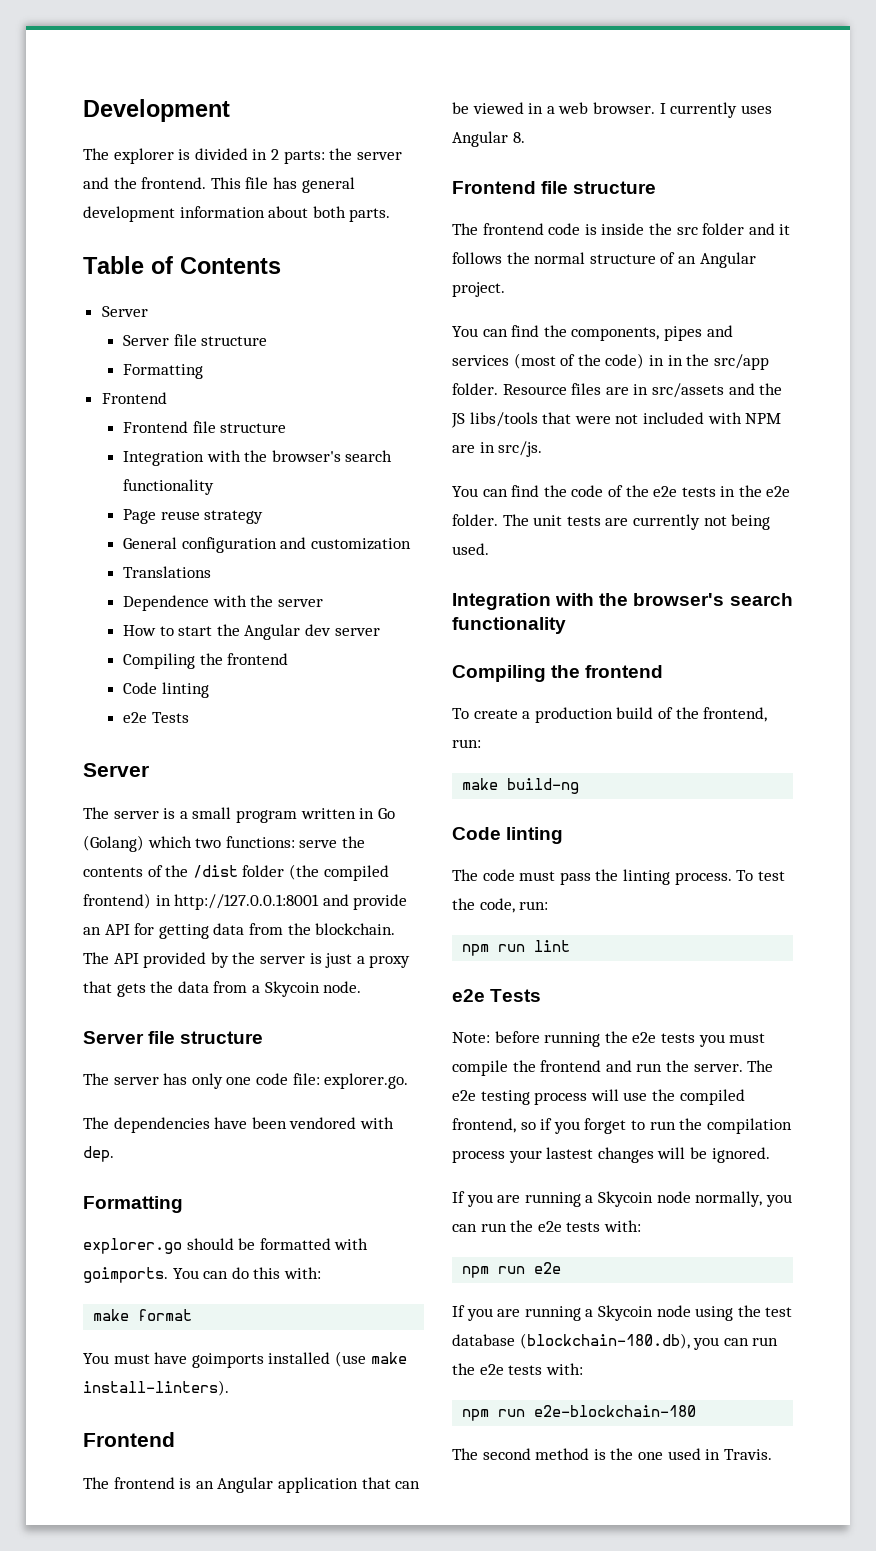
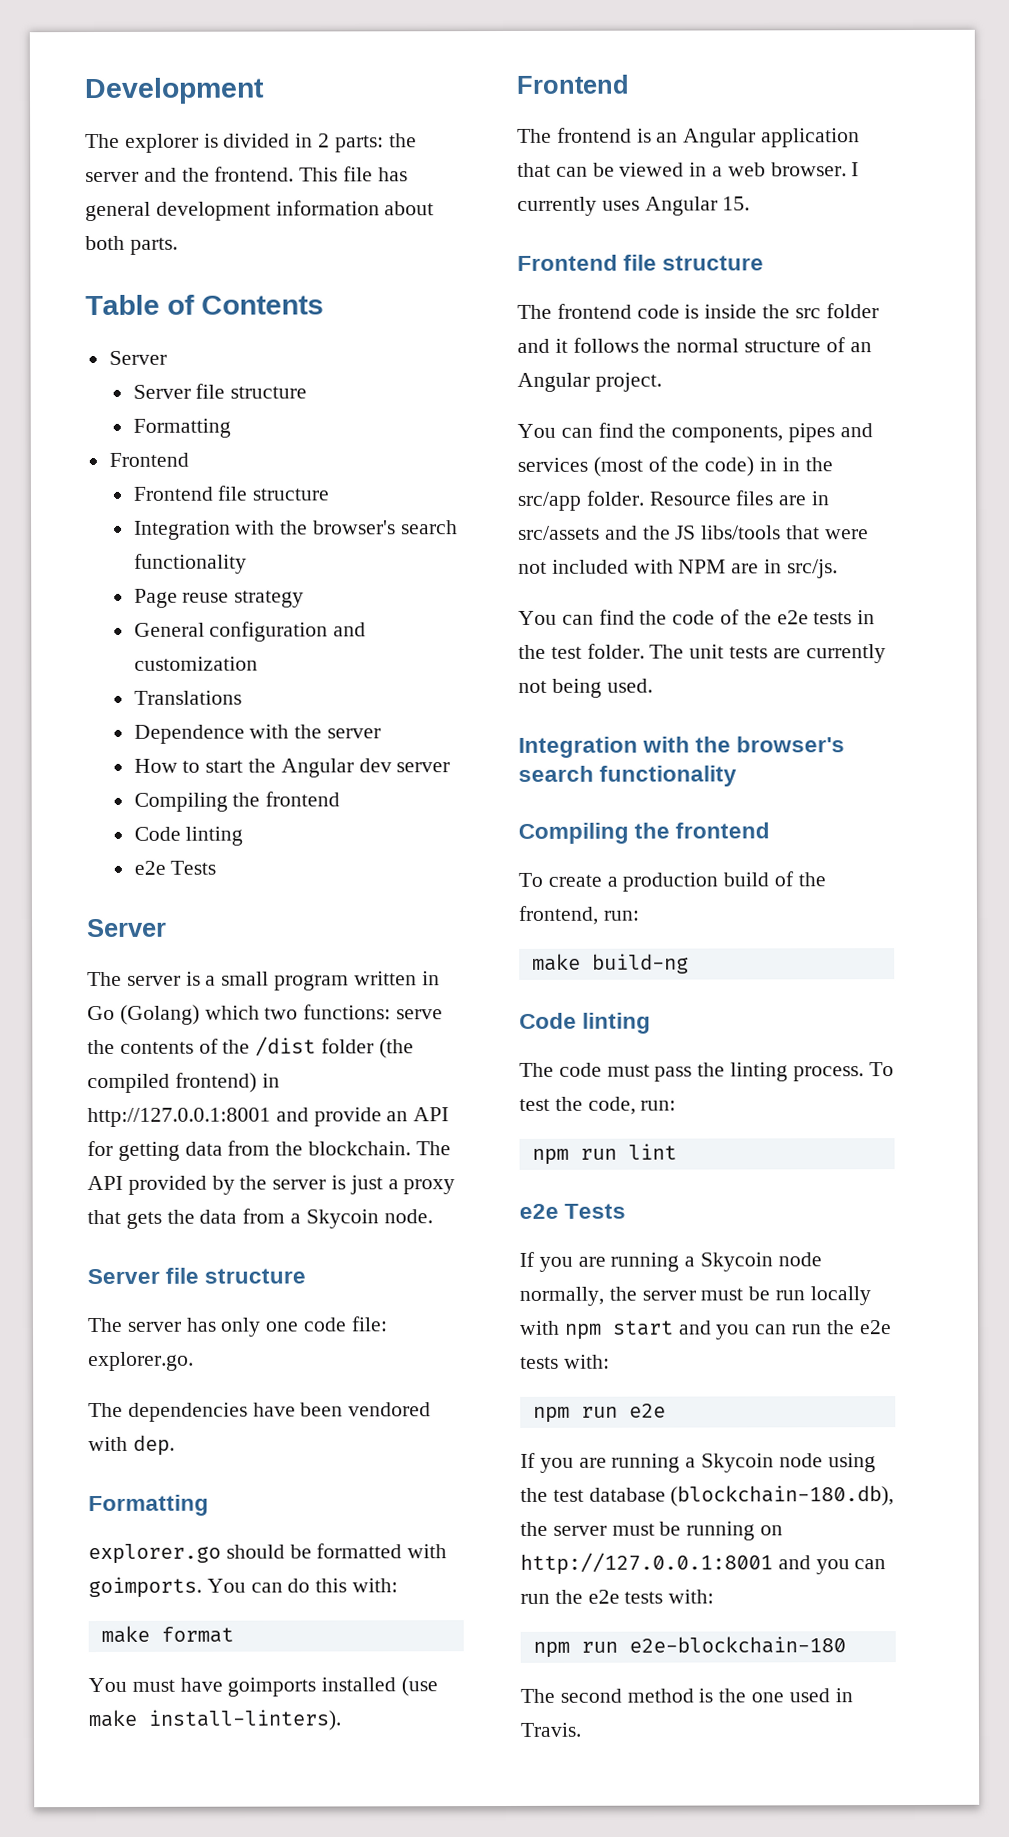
[512,132,525,143] 8. -> [722,196,751,211] 15.
[766,486,791,497] e2e -> [550,646,582,659] test
[452,1031,766,1047] [452,1060,774,1076] [452,1089,745,1105] [452,1118,792,1134] [452,1147,770,1163] // Note: before running the e2e tests you must compile the frontend and run the server. The e2e testing process will use the compiled frontend, so if you forget to run the compilation process your lastest changes will be ignored. -> (627, 1211) none
(763, 1199) none -> [608,1286,871,1306] [519,1320,712,1340] the server must be run locally with npm start and
(690, 1341) none -> [520,1521,784,1541] [520,1552,811,1575] the server must be running on http://127.0.0.1:8001 and

